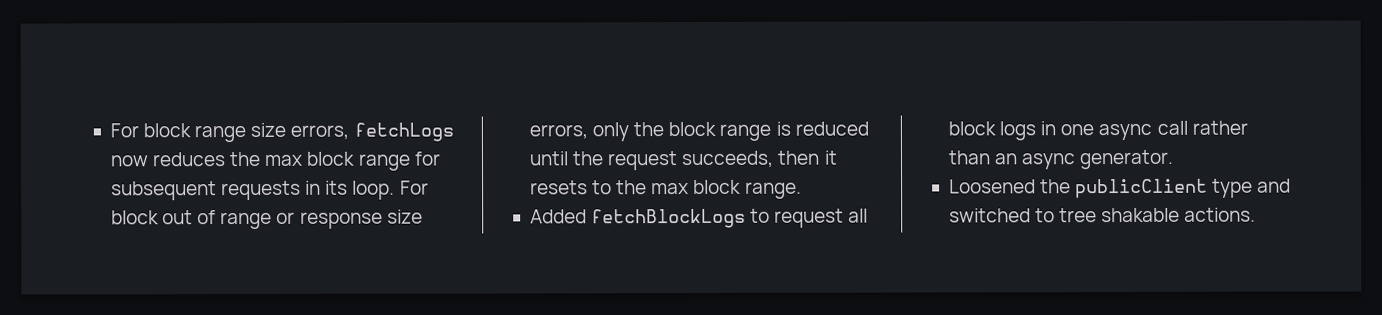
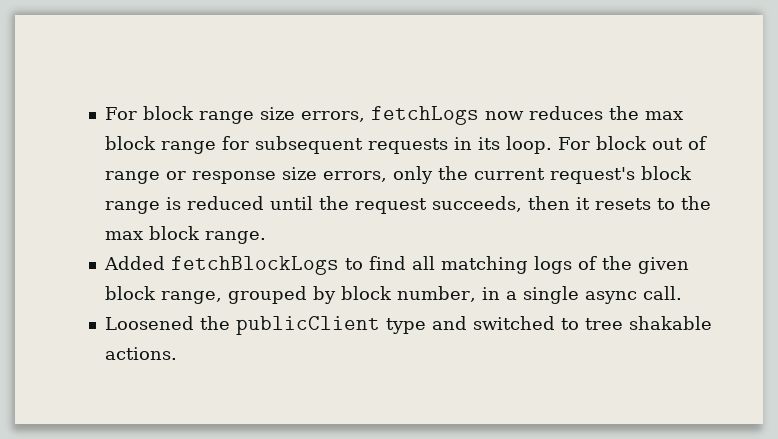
(665, 129) none -> [473,167,635,184] current request's
[774,208,869,228] [947,120,1248,141] [947,149,1175,170] request all block logs in one async call rather than an async generator. -> [368,256,689,274] [104,286,682,304] find all matching logs of the given block range, grouped by block number, in a single async call.

